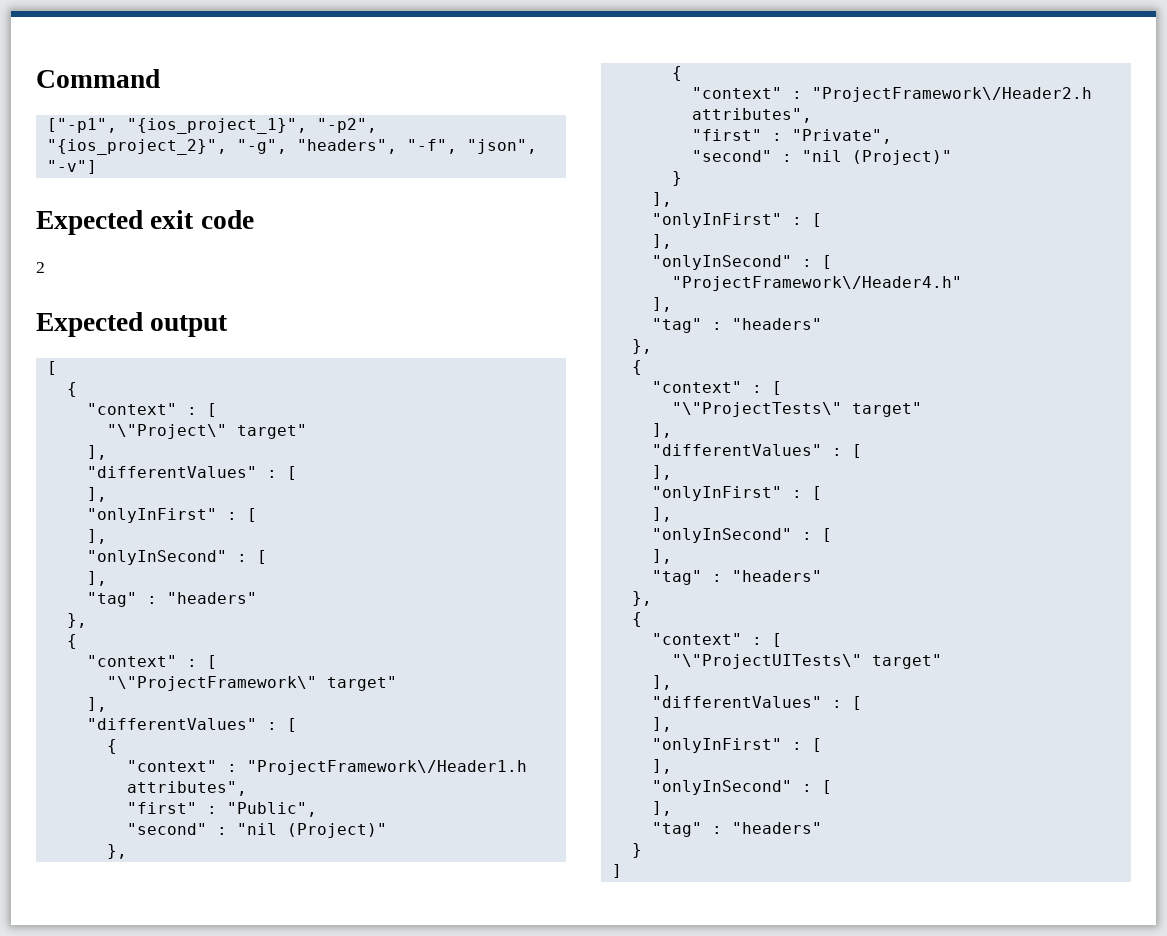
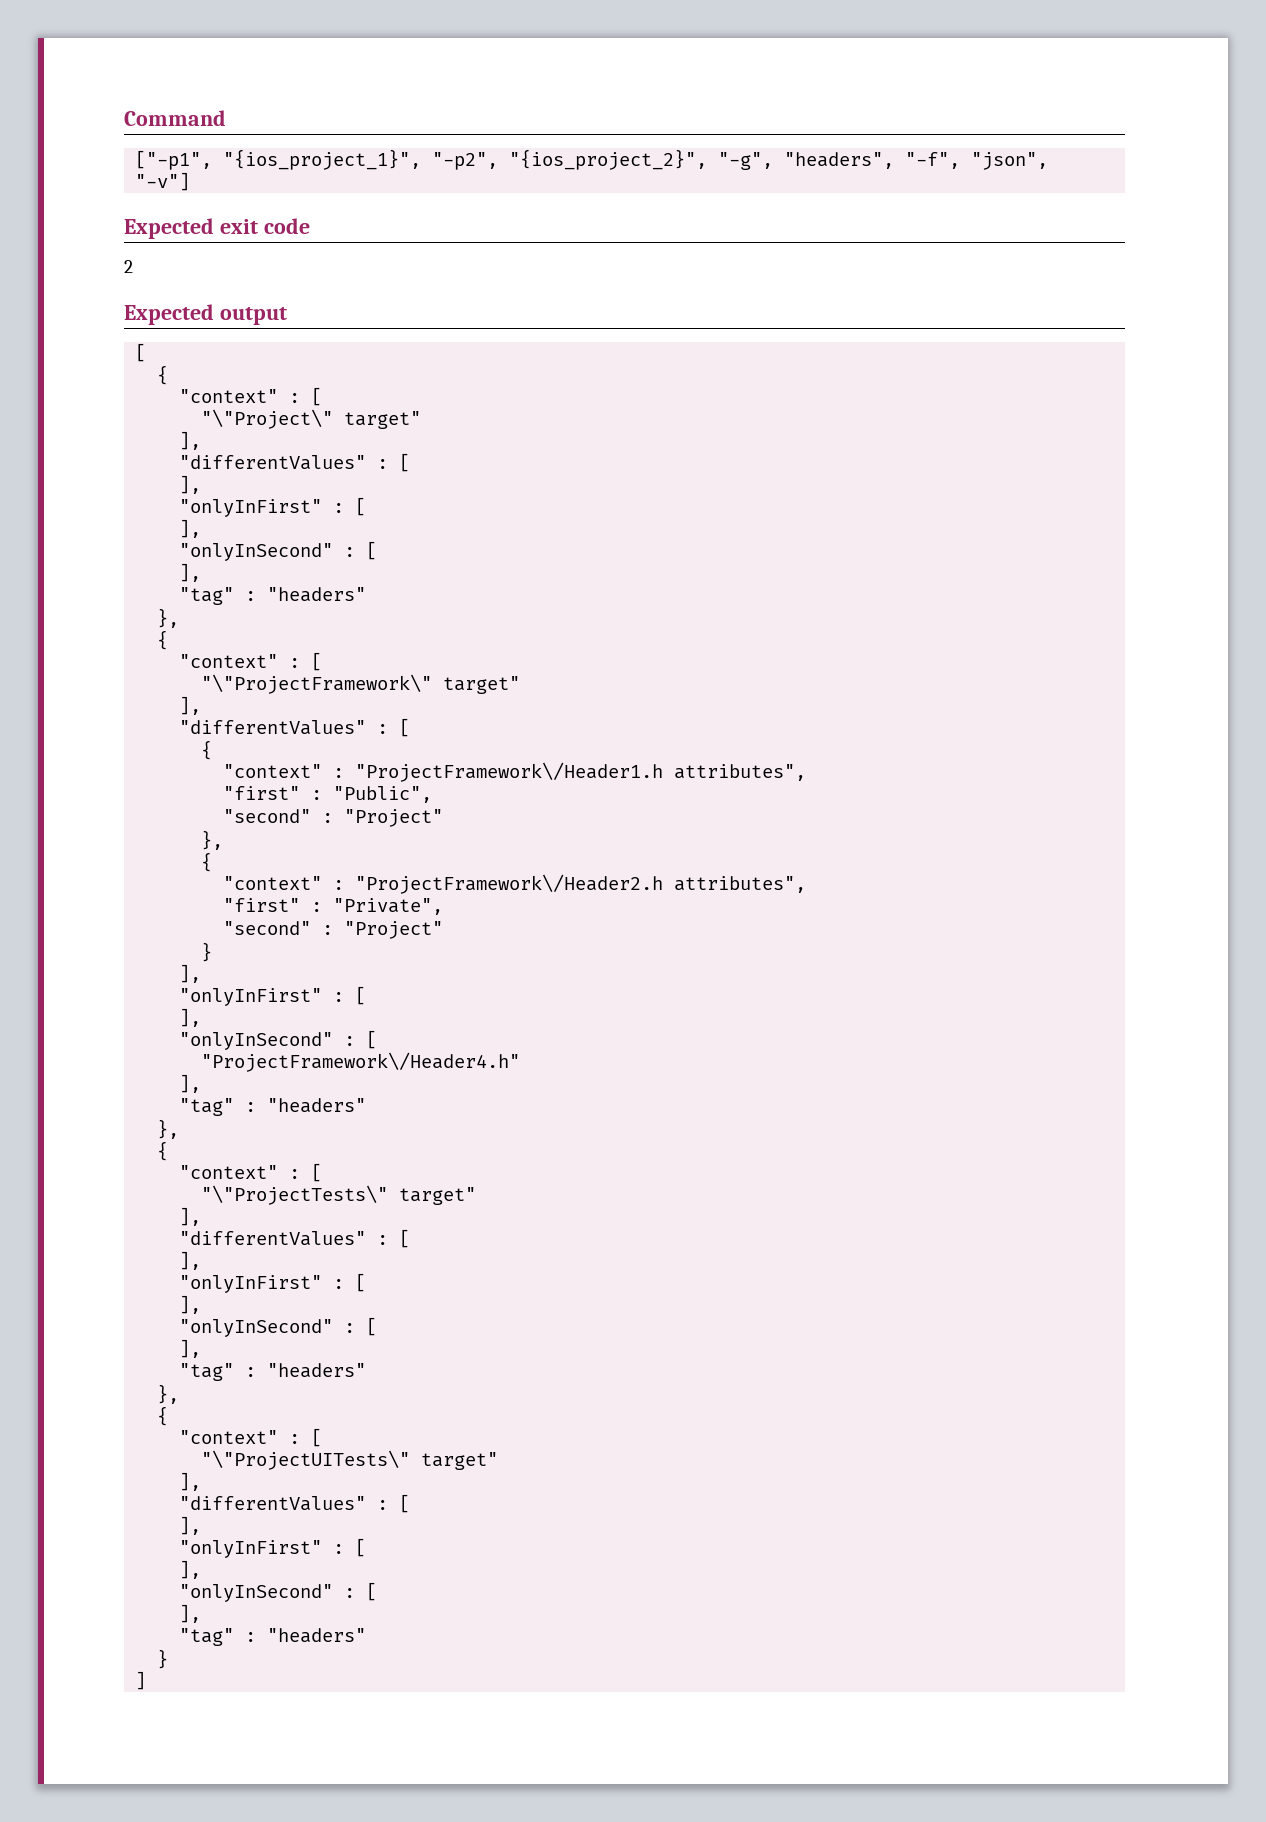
[236,823,387,838] "nil (Project)" -> [344,809,444,827] "Project"
[801,150,952,165] "nil (Project)" -> [344,921,444,939] "Project"

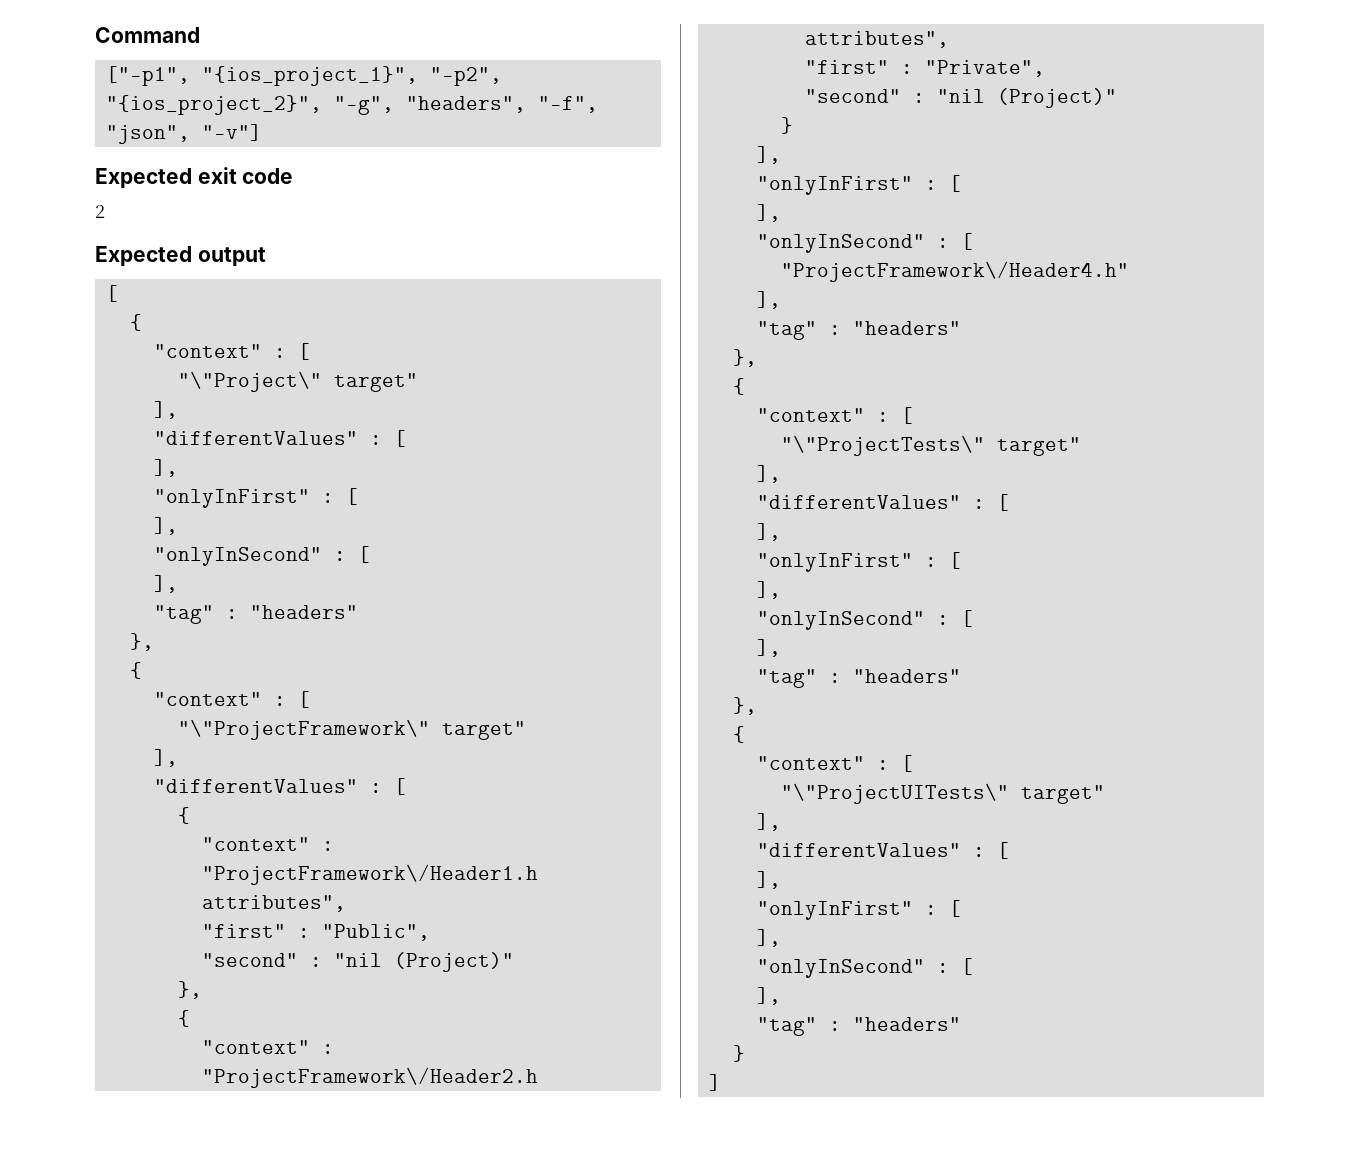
[344,809,444,827] "Project" -> [333,952,514,972] "nil (Project)"
[344,921,444,939] "Project" -> [936,88,1117,108] "nil (Project)"

